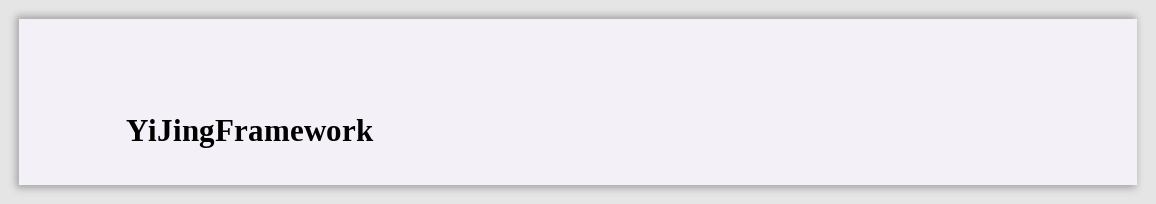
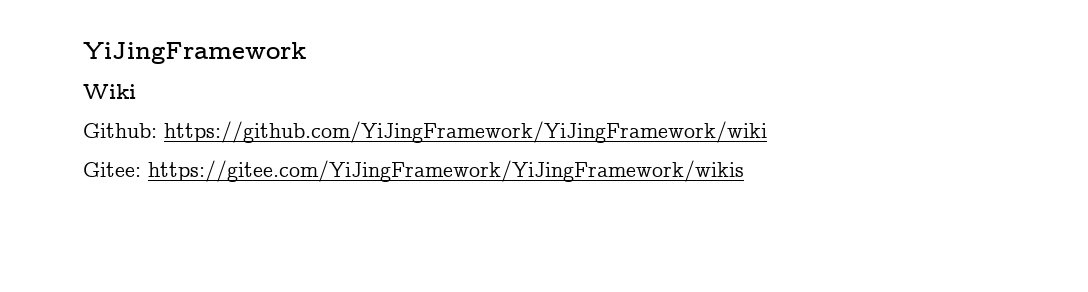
(374, 133) none -> [83,84,136,99] [83,121,767,143] [83,160,744,182] // Wiki // Github: https://github.com/YiJingFramework/YiJingFramework/wiki // Gitee: https://gitee.com/YiJingFramework/YiJingFramework/wikis

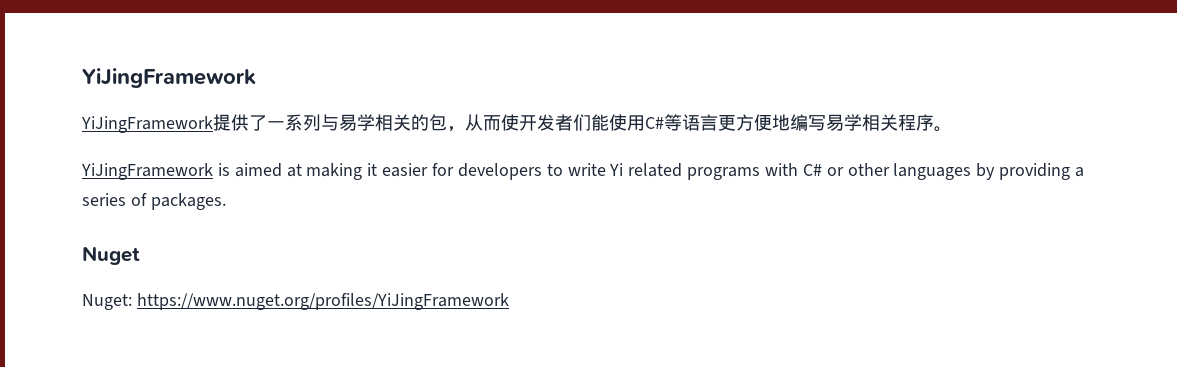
[83,84,136,99] [83,121,767,143] [83,160,744,182] Wiki // Github: https://github.com/YiJingFramework/YiJingFramework/wiki // Gitee: https://gitee.com/YiJingFramework/YiJingFramework/wikis -> [81,114,952,133] [81,163,1085,180] [82,193,226,210] [82,246,140,265] [82,293,509,310] YiJingFramework提供了一系列与易学相关的包，从而使开发者们能使用C#等语言更方便地编写易学相关程序。 // YiJingFramework is aimed at making it easier for developers to write Yi related programs with C# or other languages by providing a series of packages. // Nuget // Nuget: https://www.nuget.org/profiles/YiJingFramework

